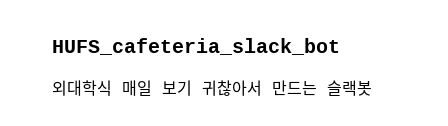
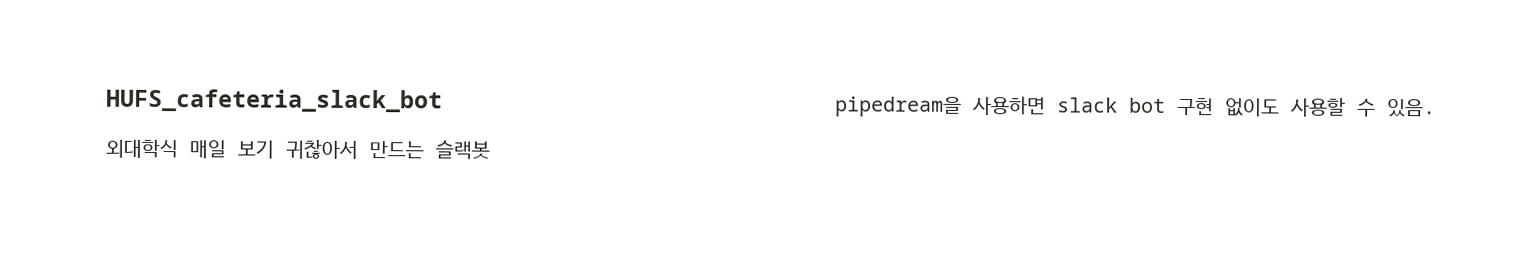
(372, 88) none -> [835,95,1436,118] // pipedream을 사용하면 slack bot 구현 없이도 사용할 수 있음.

